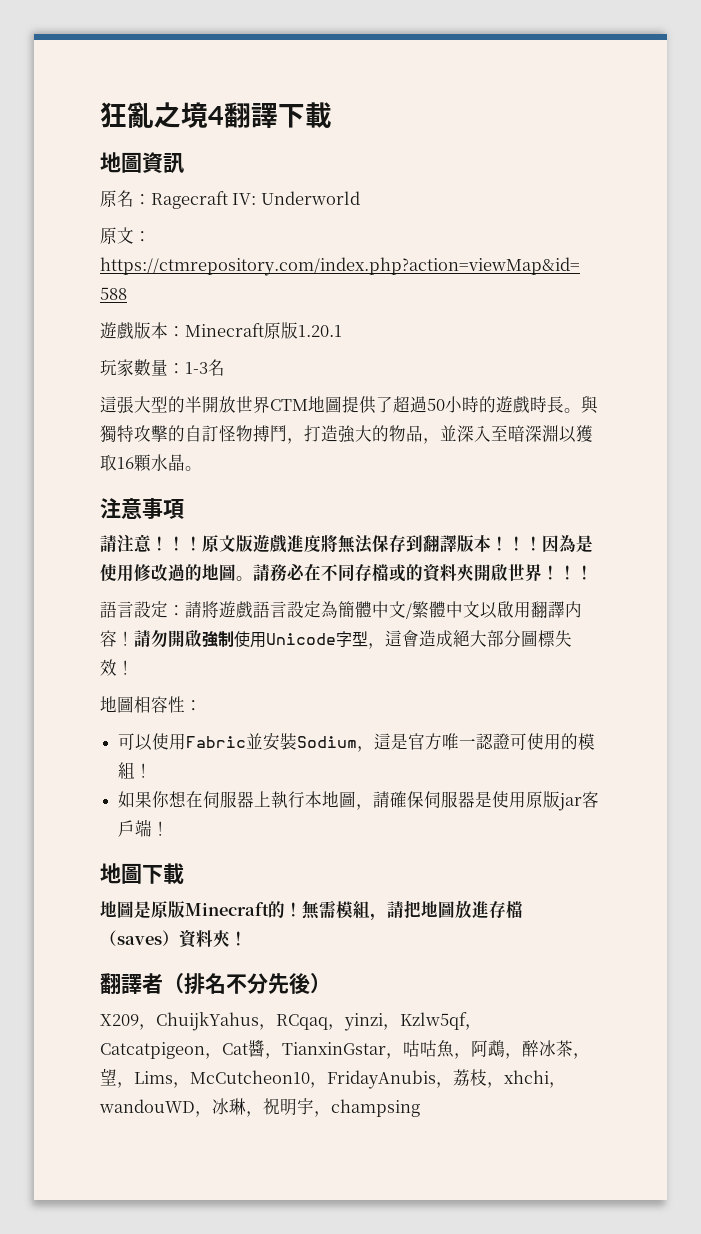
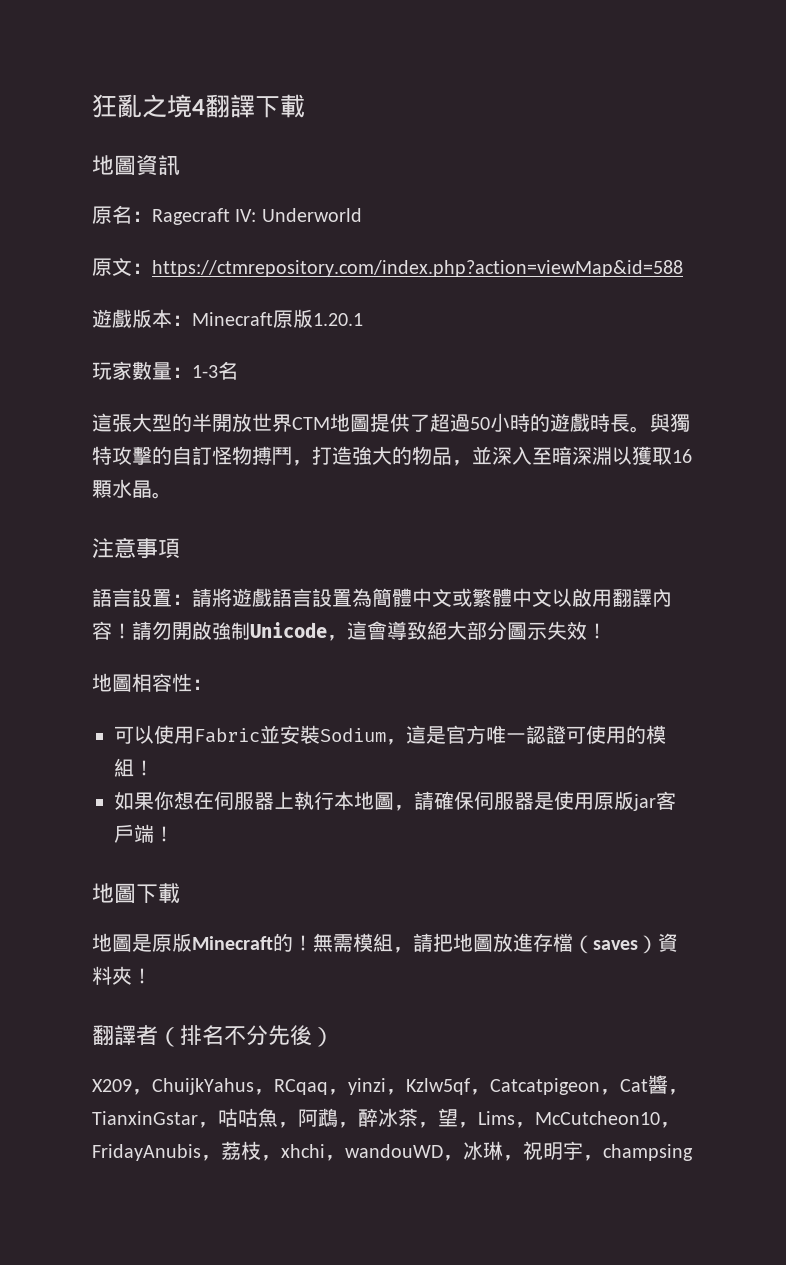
[100,534,593,554] [100,563,593,582] [100,601,168,618] // 請注意！！！原文版遊戲進度將無法保存到翻譯版本！！！因為是使用修改過的地圖。請務必在不同存檔或的資料夾開啟世界！！！ // 語言設定 -> [92,588,172,607] // 語言設置
[304,601,321,618] 定 -> [332,589,352,607] 置
[406,603,412,619] / -> [452,588,472,607] 或
[565,601,582,618] 内 -> [652,588,672,607] 內
[234,630,453,649] 使用Unicode字型，這會造成 -> [250,621,427,641] Unicode，這會導致
[538,630,555,647] 標 -> [527,622,547,640] 示

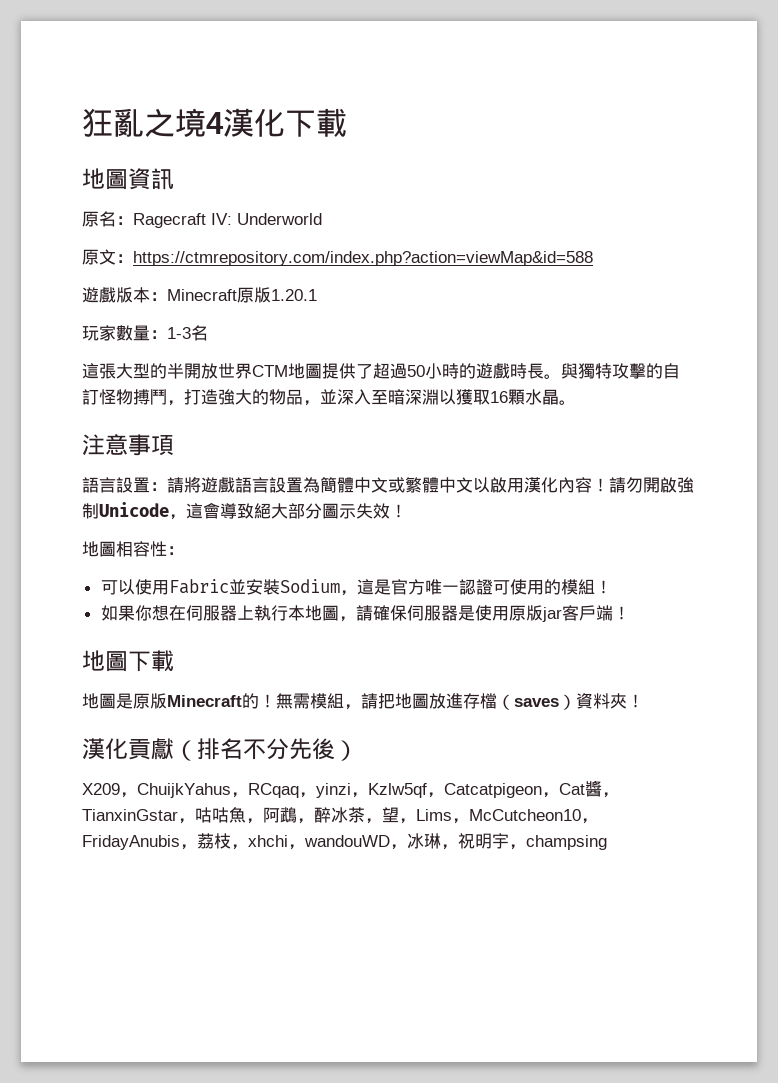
[205,94,255,118] 翻譯 -> [223,108,285,137] 漢化
[612,588,652,607] 翻譯 -> [524,477,558,493] 漢化
[92,1025,158,1046] 翻譯者 -> [82,738,174,760] 漢化貢獻

